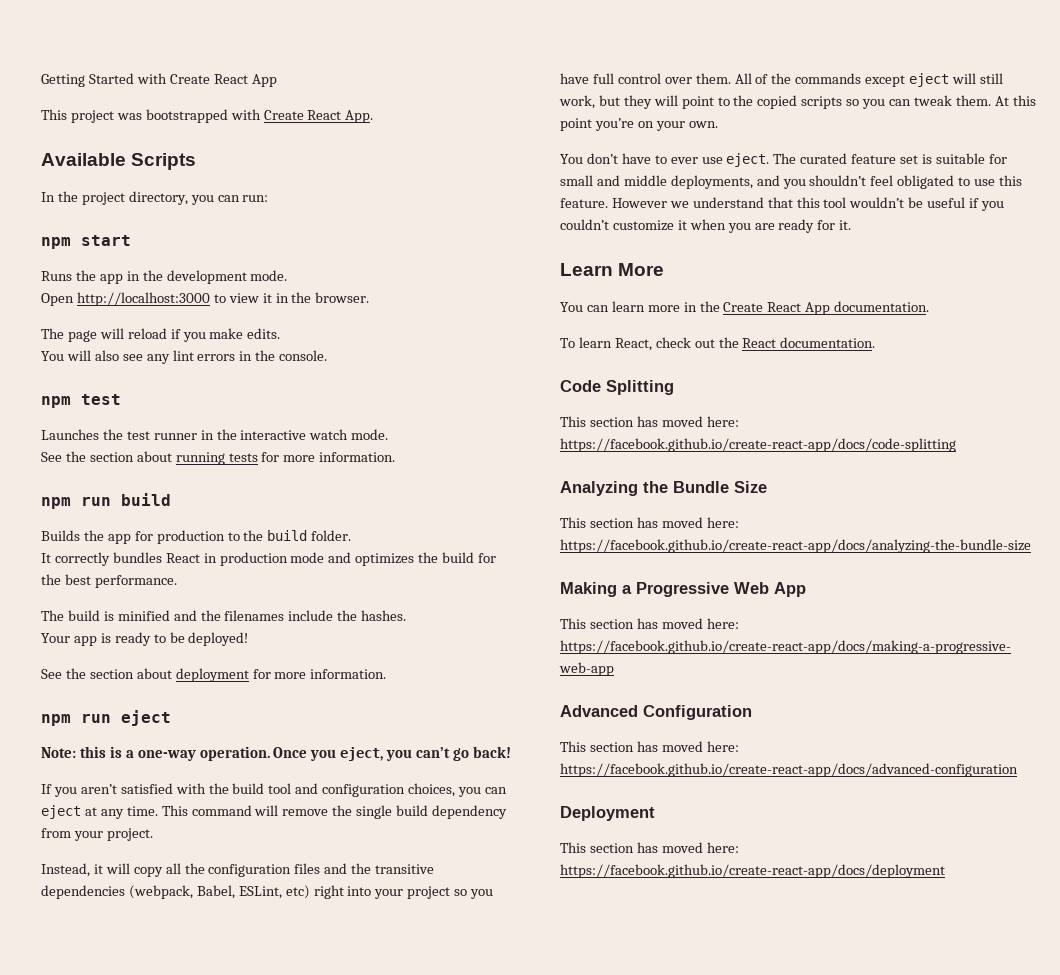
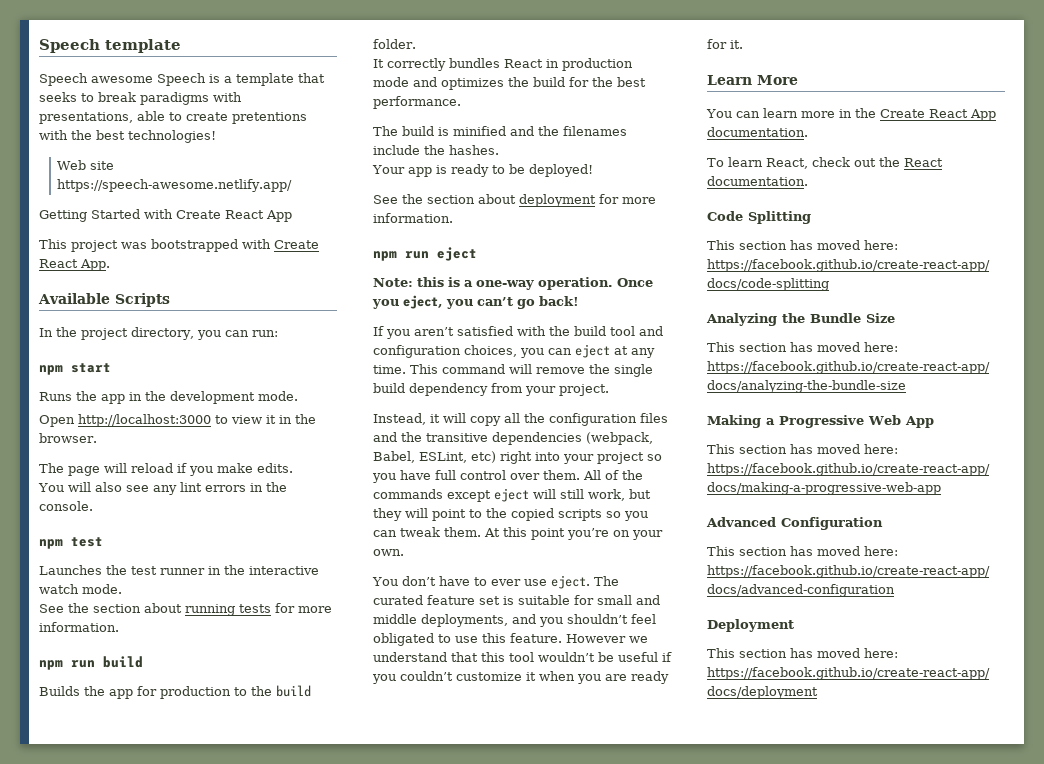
(41, 80) none -> [39,39,181,53] [39,73,325,86] [39,92,242,105] [39,111,307,124] [39,130,216,143] [57,160,115,170] [57,179,293,192] Speech template // Speech awesome Speech is a template that seeks to break paradigms with presentations, able to create pretentions with the best technologies! // Web site https://speech-awesome.netlify.app/ //

